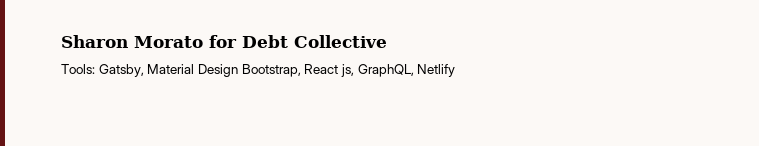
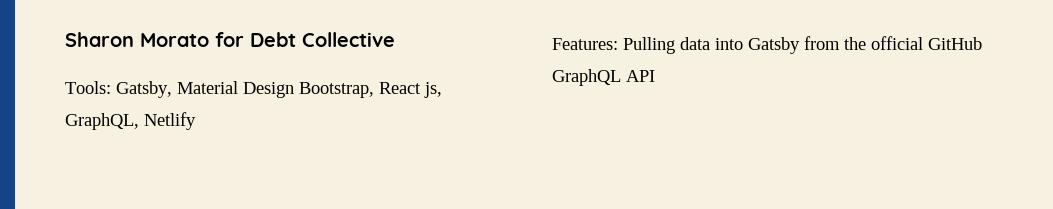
(456, 70) none -> [552,36,982,54] [552,69,655,86] // Features: Pulling data into Gatsby from the official GitHub GraphQL API

